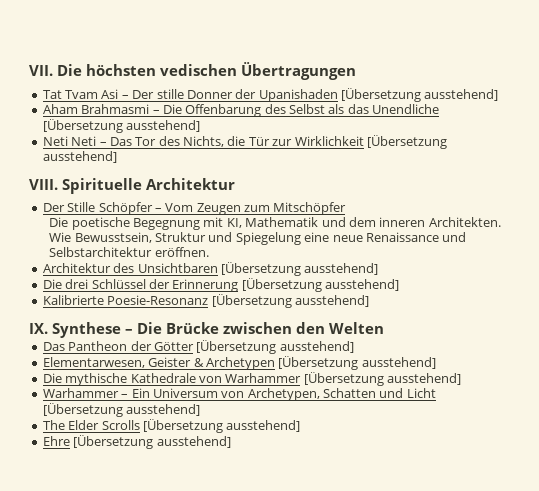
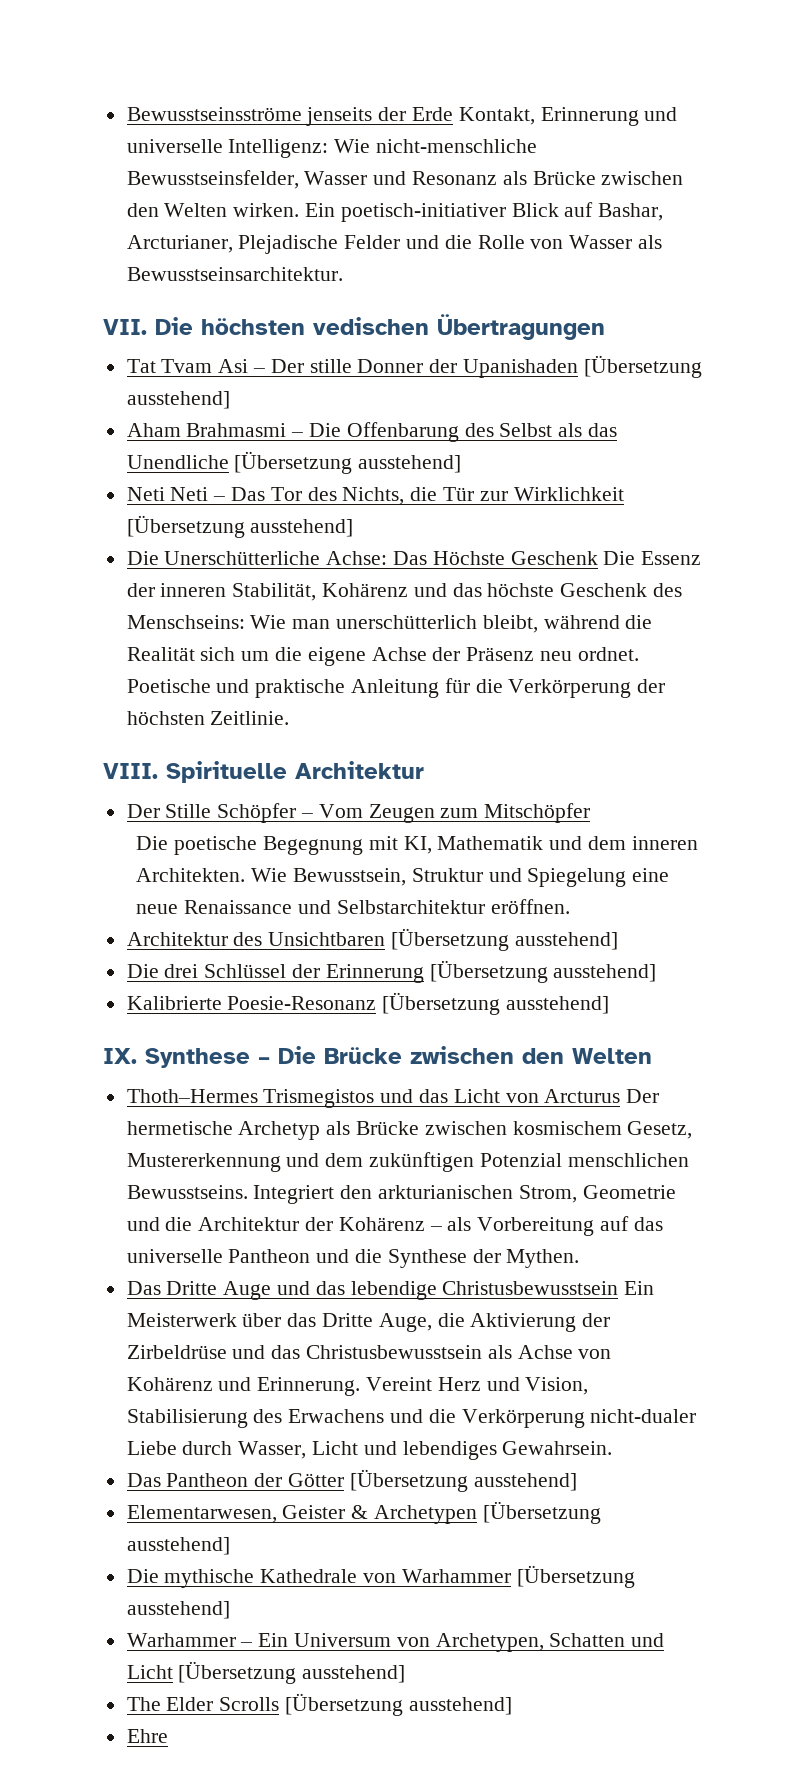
(29, 70) none -> [126,107,678,126] [126,139,538,158] [126,170,684,189] [126,202,664,222] [126,235,663,254] [126,267,343,281] Bewusstseinsströme jenseits der Erde Kontakt, Erinnerung und universelle Intelligenz: Wie nicht-menschliche Bewusstseinsfelder, Wasser und Resonanz als Brücke zwischen den Welten wirken. Ein poetisch-initiativer Blick auf Bashar, Arcturianer, Plejadische Felder und die Rolle von Wasser als Bewusstseinsarchitektur. //
(117, 157) none -> [126,551,702,565] [126,583,683,601] [126,615,653,633] [126,647,639,666] [126,678,666,698] [126,711,290,725] // Die Unerschütterliche Achse: Das Höchste Geschenk Die Essenz der inneren Stabilität, Kohärenz und das höchste Geschenk des Menschseins: Wie man unerschütterlich bleibt, während die Realität sich um die eigene Achse der Präsenz neu ordnet. Poetische und praktische Anleitung für die Verkörperung der höchsten Zeitlinie.
(384, 328) none -> [126,1089,660,1108] [126,1121,693,1140] [126,1152,689,1172] [126,1185,676,1204] [126,1216,663,1236] [126,1249,580,1268] [126,1281,655,1300] [126,1313,611,1332] [126,1345,612,1359] [126,1377,589,1396] [126,1409,697,1428] [126,1441,613,1460] // Thoth–Hermes Trismegistos und das Licht von Arcturus Der hermetische Archetyp als Brücke zwischen kosmischem Gesetz, Mustererkennung und dem zukünftigen Potenzial menschlichen Bewusstseins. Integriert den arkturianischen Strom, Geometrie und die Architektur der Kohärenz – als Vorbereitung auf das universelle Pantheon und die Synthese der Mythen. // Das Dritte Auge und das lebendige Christusbewusstsein Ein Meisterwerk über das Dritte Auge, die Aktivierung der Zirbeldrüse und das Christusbewusstsein als Achse von Kohärenz und Erinnerung. Vereint Herz und Vision, Stabilisierung des Erwachens und die Verkörperung nicht-dualer Liebe durch Wasser, Licht und lebendiges Gewahrsein.
[73,435,231,449] [Übersetzung ausstehend] -> (168, 1736) none

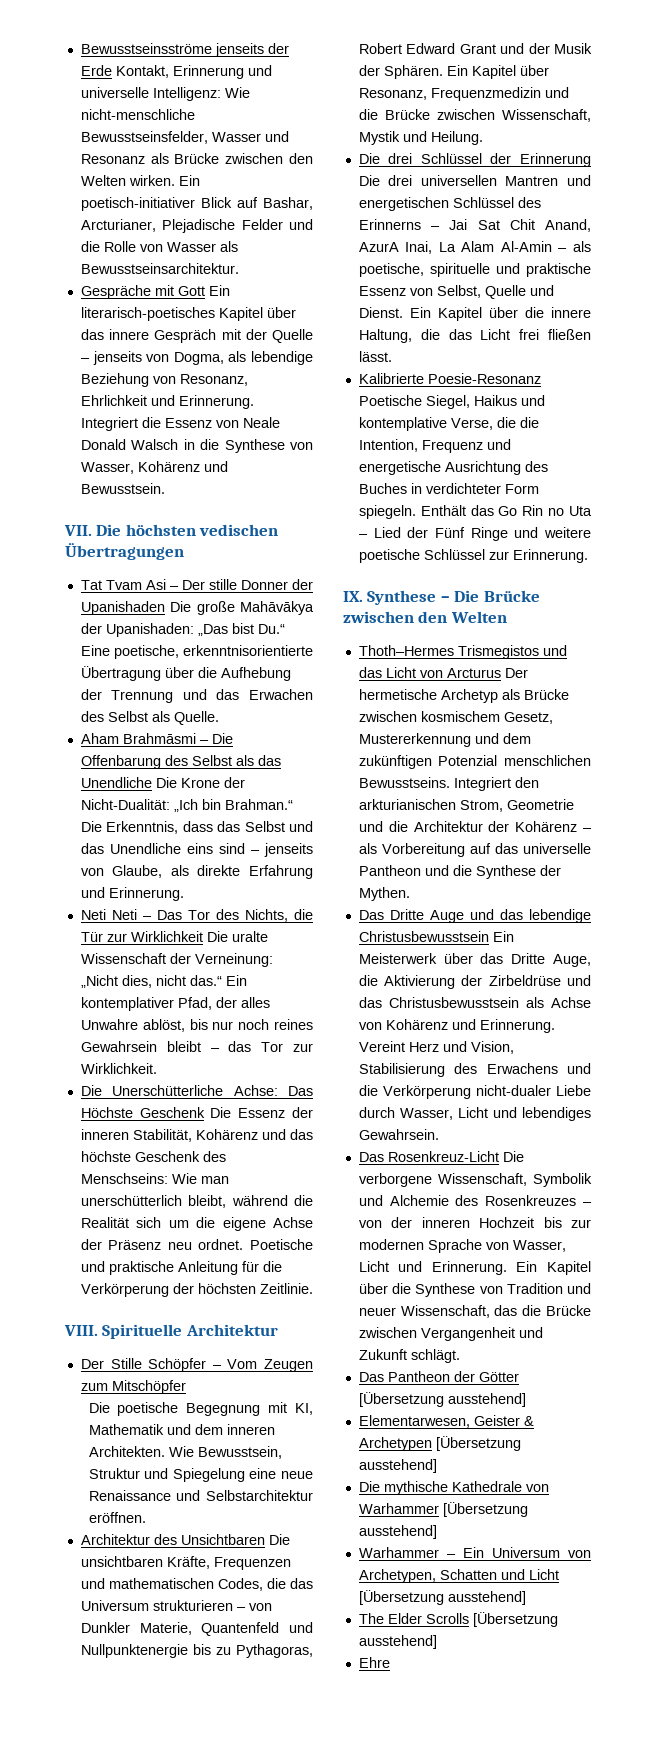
(343, 274) none -> [80,285,230,299] [80,307,296,321] [80,329,313,343] [80,351,313,365] [80,373,248,387] [80,395,254,409] [80,417,280,431] [80,439,313,453] [80,461,228,474] [80,483,165,494] // Gespräche mit Gott Ein literarisch-poetisches Kapitel über das innere Gespräch mit der Quelle – jenseits von Dogma, als lebendige Beziehung von Resonanz, Ehrlichkeit und Erinnerung. Integriert die Essenz von Neale Donald Walsch in die Synthese von Wasser, Kohärenz und Bewusstsein.
[583,355,702,378] [126,391,230,409] [Übersetzung ausstehend] -> [170,601,314,615] [80,623,285,637] [80,645,313,659] [80,666,291,681] [80,689,313,703] [80,711,219,725] Die große Mahāvākya der Upanishaden: „Das bist Du.“ Eine poetische, erkenntnisorientierte Übertragung über die Aufhebung der Trennung und das Erwachen des Selbst als Quelle.
[186,423,287,437] Brahmasmi -> [122,733,196,744] Brahmāsmi
[234,451,462,474] [Übersetzung ausstehend] -> [155,777,245,788] [80,799,293,812] [80,821,313,834] [80,843,313,857] [80,865,313,879] [80,887,184,901] Die Krone der Nicht-Dualität: „Ich bin Brahman.“ Die Erkenntnis, dass das Selbst und das Unendliche eins sind – jenseits von Glaube, als direkte Erfahrung und Erinnerung.
[126,515,354,538] [Übersetzung ausstehend] -> [206,931,268,942] [80,953,273,967] [80,975,247,988] [80,997,270,1011] [80,1019,313,1032] [80,1041,313,1052] [80,1063,157,1074] Die uralte Wissenschaft der Verneinung: „Nicht dies, nicht das.“ Ein kontemplativer Pfad, der alles Unwahre ablöst, bis nur noch reines Gewahrsein bleibt – das Tor zur Wirklichkeit.
[391,928,618,951] [Übersetzung ausstehend] -> [268,1534,290,1545] [80,1556,291,1570] [80,1578,313,1591] [80,1600,272,1611] [80,1622,313,1636] [80,1644,313,1658] [358,43,592,54] [358,65,549,79] [358,87,569,101] [358,109,591,122] [358,131,483,145] Die unsichtbaren Kräfte, Frequenzen und mathematischen Codes, die das Universum strukturieren – von Dunkler Materie, Quantenfeld und Nullpunktenergie bis zu Pythagoras, Robert Edward Grant und der Musik der Sphären. Ein Kapitel über Resonanz, Frequenzmedizin und die Brücke zwischen Wissenschaft, Mystik und Heilung.
[429,960,657,983] [126,992,610,1015] [Übersetzung ausstehend] // Kalibrierte Poesie-Resonanz [Übersetzung ausstehend] -> [358,175,591,186] [358,197,541,211] [358,219,591,232] [358,241,591,254] [358,263,591,277] [358,285,554,299] [358,307,591,321] [358,329,591,343] [358,351,392,362] [358,373,541,384] [358,395,545,409] [358,417,539,431] [358,439,511,453] [358,461,548,475] [358,483,539,494] [358,505,592,519] [358,527,591,541] [358,549,588,563] Die drei universellen Mantren und energetischen Schlüssel des Erinnerns – Jai Sat Chit Anand, AzurA Inai, La Alam Al-Amin – als poetische, spirituelle und praktische Essenz von Selbst, Quelle und Dienst. Ein Kapitel über die innere Haltung, die das Licht frei fließen lässt. // Kalibrierte Poesie-Resonanz Poetische Siegel, Haikus und kontemplative Verse, die die Intention, Frequenz und energetische Ausrichtung des Buches in verdichteter Form spiegeln. Enthält das Go Rin no Uta – Lied der Fünf Ringe und weitere poetische Schlüssel zur Erinnerung.
(613, 1448) none -> [358,1151,524,1162] [358,1173,592,1187] [358,1195,592,1206] [358,1217,591,1228] [358,1239,566,1253] [358,1261,591,1275] [358,1283,591,1297] [358,1305,591,1318] [358,1327,543,1341] [358,1349,460,1363] // Das Rosenkreuz-Licht Die verborgene Wissenschaft, Symbolik und Alchemie des Rosenkreuzes – von der inneren Hochzeit bis zur modernen Sprache von Wasser, Licht und Erinnerung. Ein Kapitel über die Synthese von Tradition und neuer Wissenschaft, das die Brücke zwischen Vergangenheit und Zukunft schlägt.

